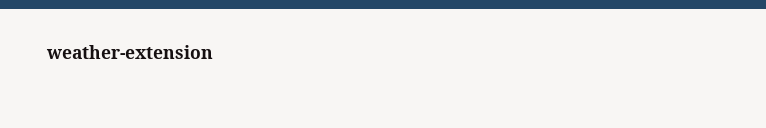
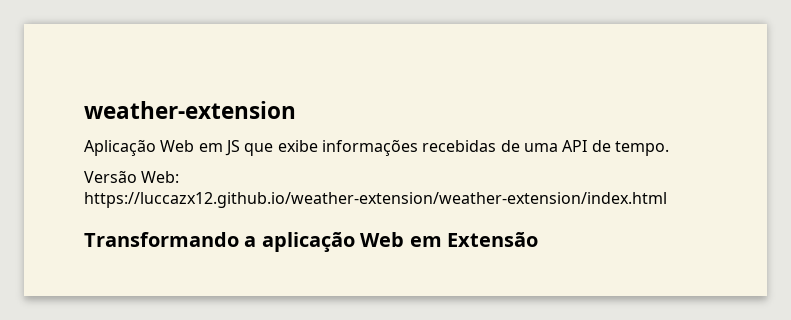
(213, 52) none -> [84,139,669,156] [84,170,180,183] [84,192,667,208] [84,232,538,252] // Aplicação Web em JS que exibe informações recebidas de uma API de tempo. // Versão Web: https://luccazx12.github.io/weather-extension/weather-extension/index.html // Transformando a aplicação Web em Extensão

